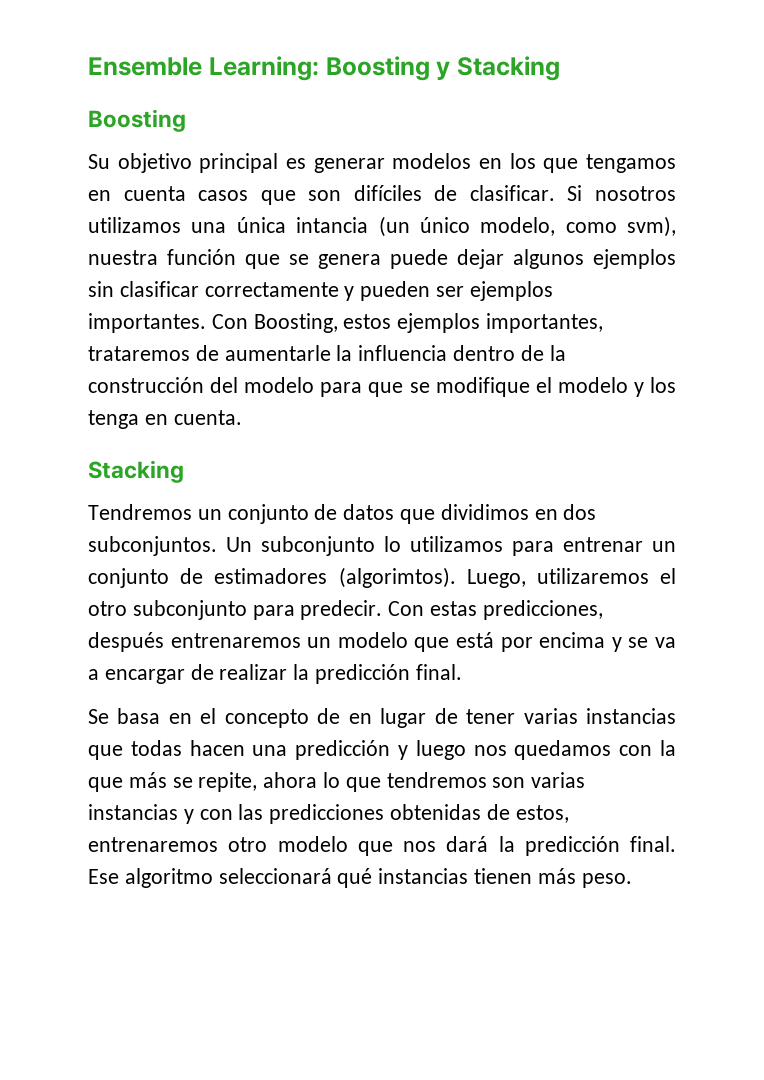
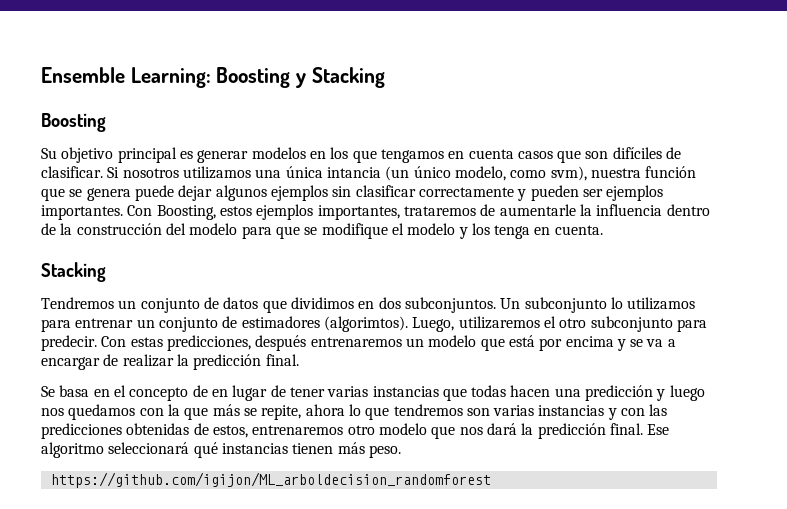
(632, 880) none -> [50,472,491,488] // https://github.com/igijon/ML_arboldecision_randomforest

